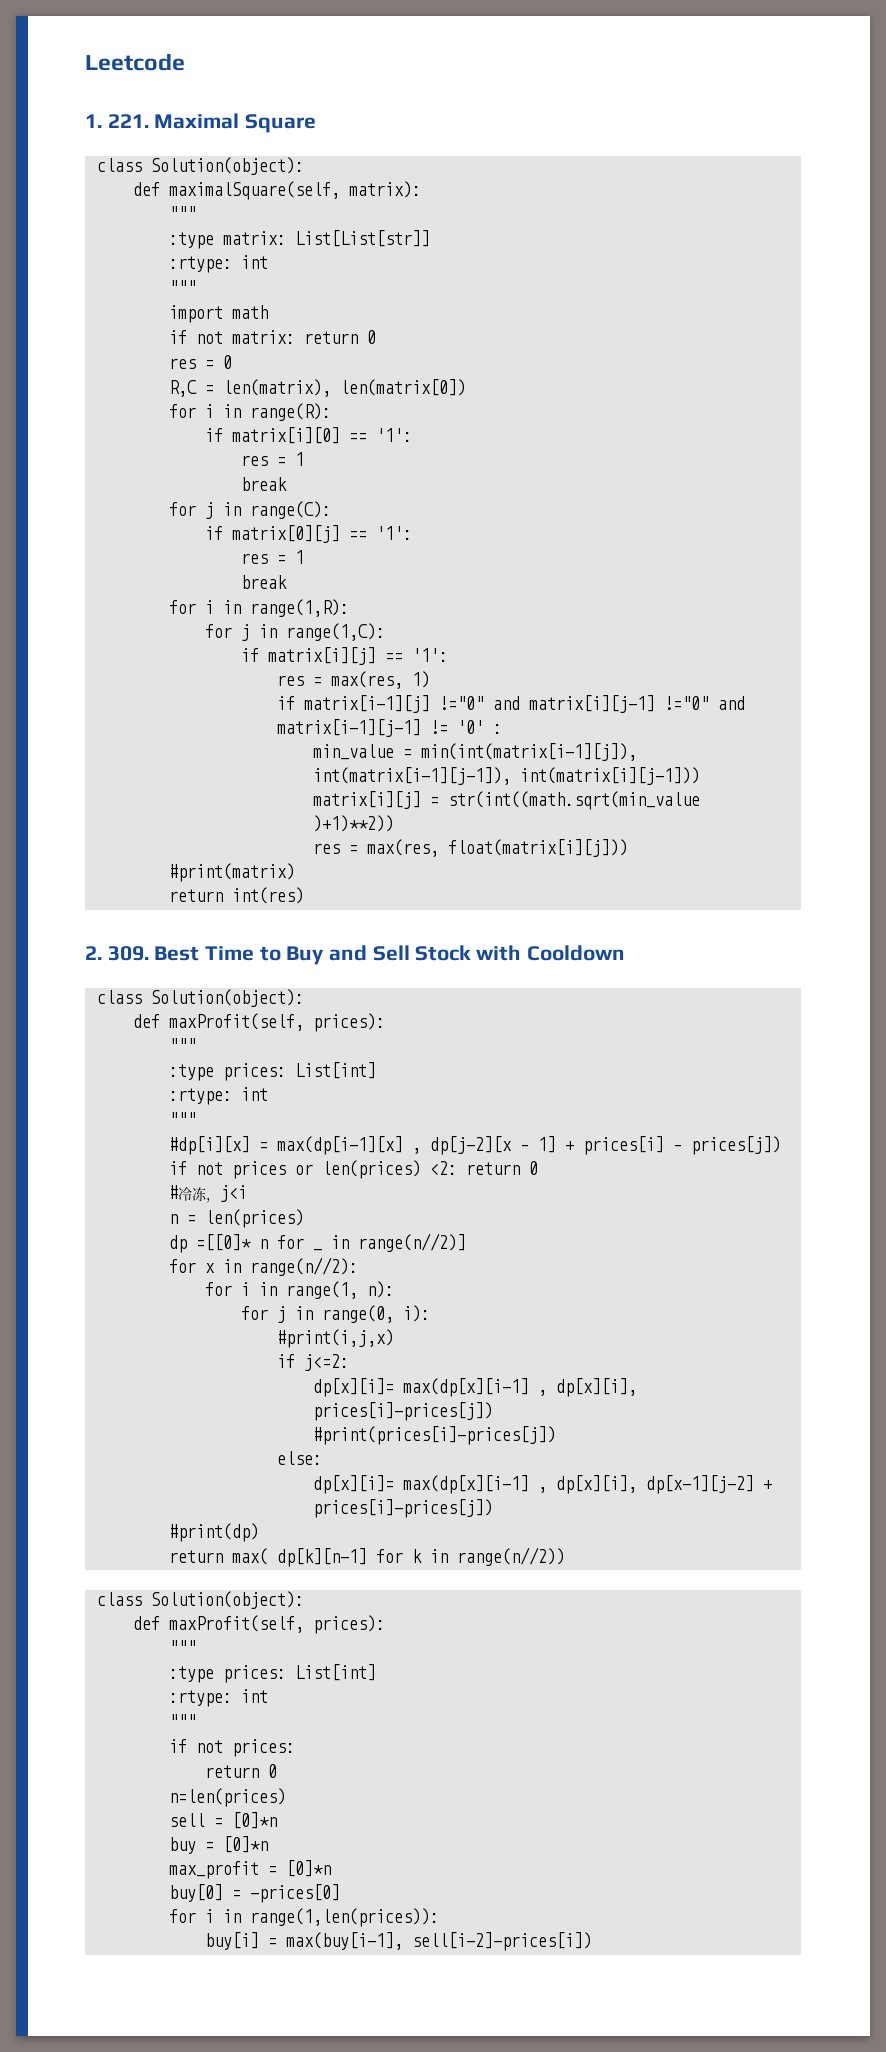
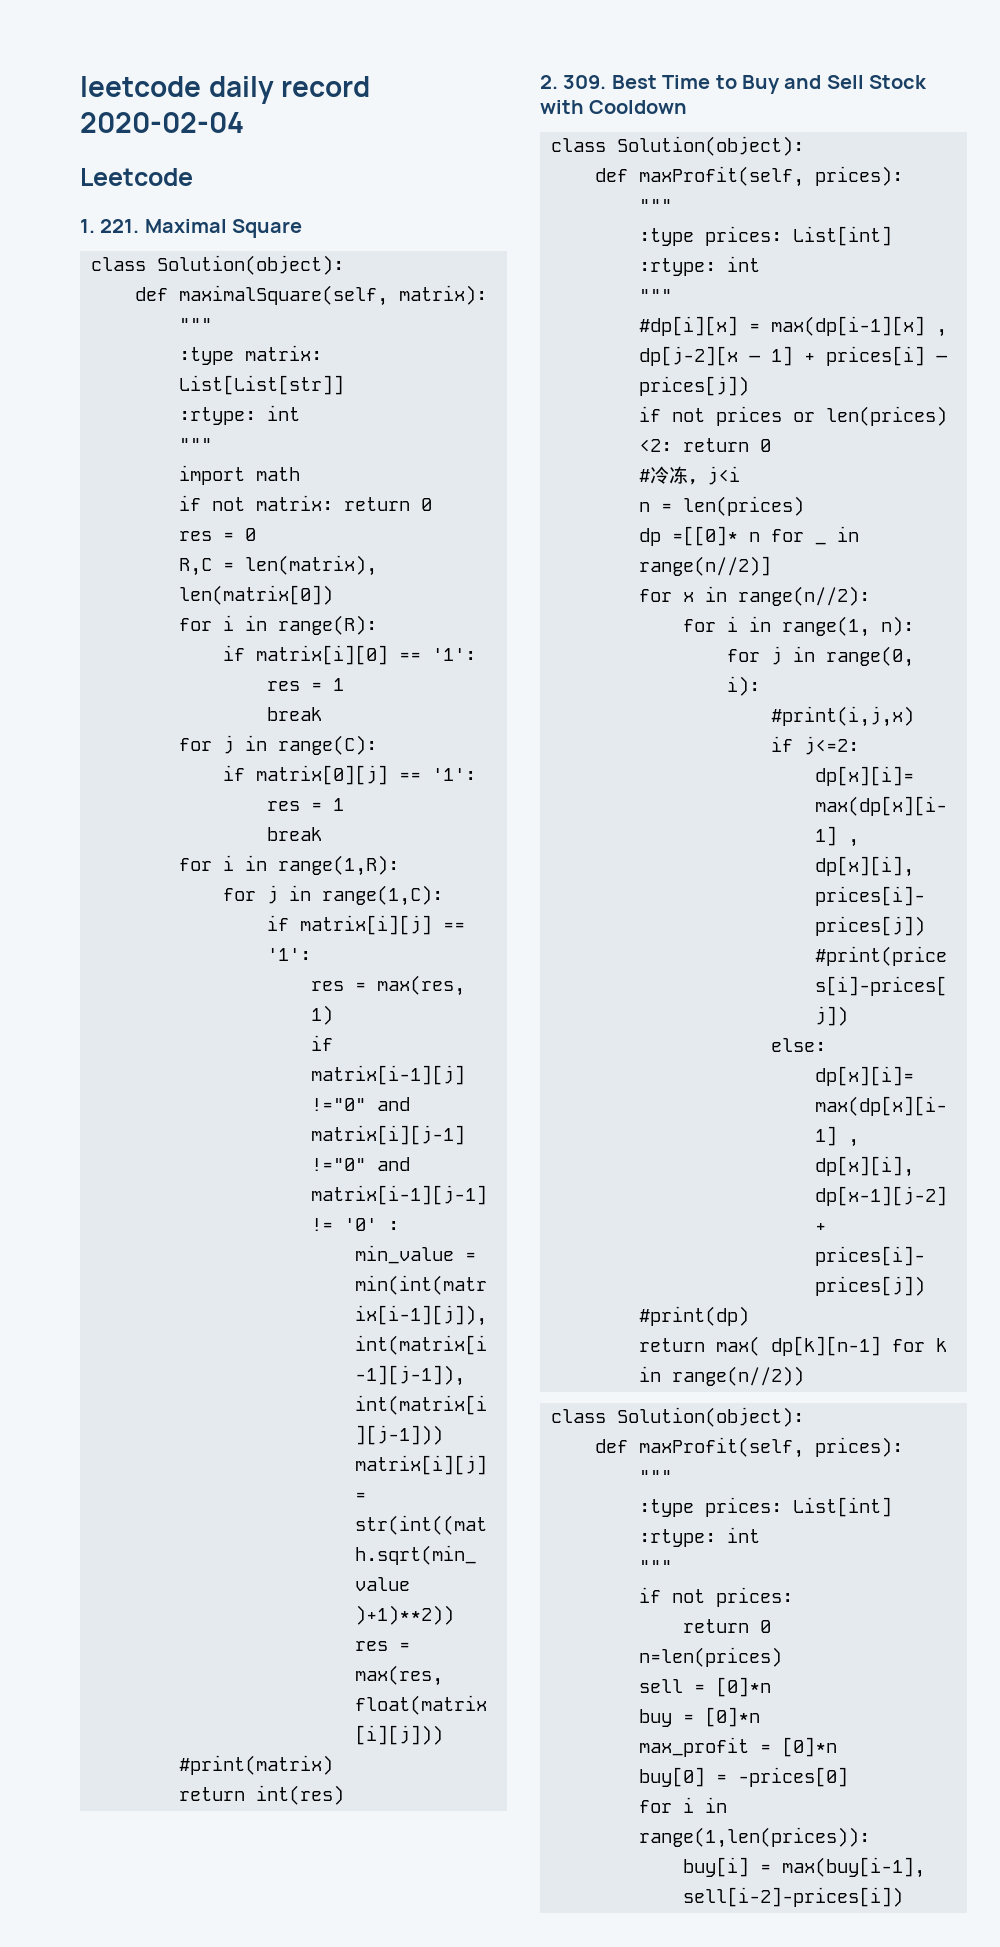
(85, 62) none -> [80,76,371,104] [80,112,244,133] leetcode daily record 2020-02-04 //

